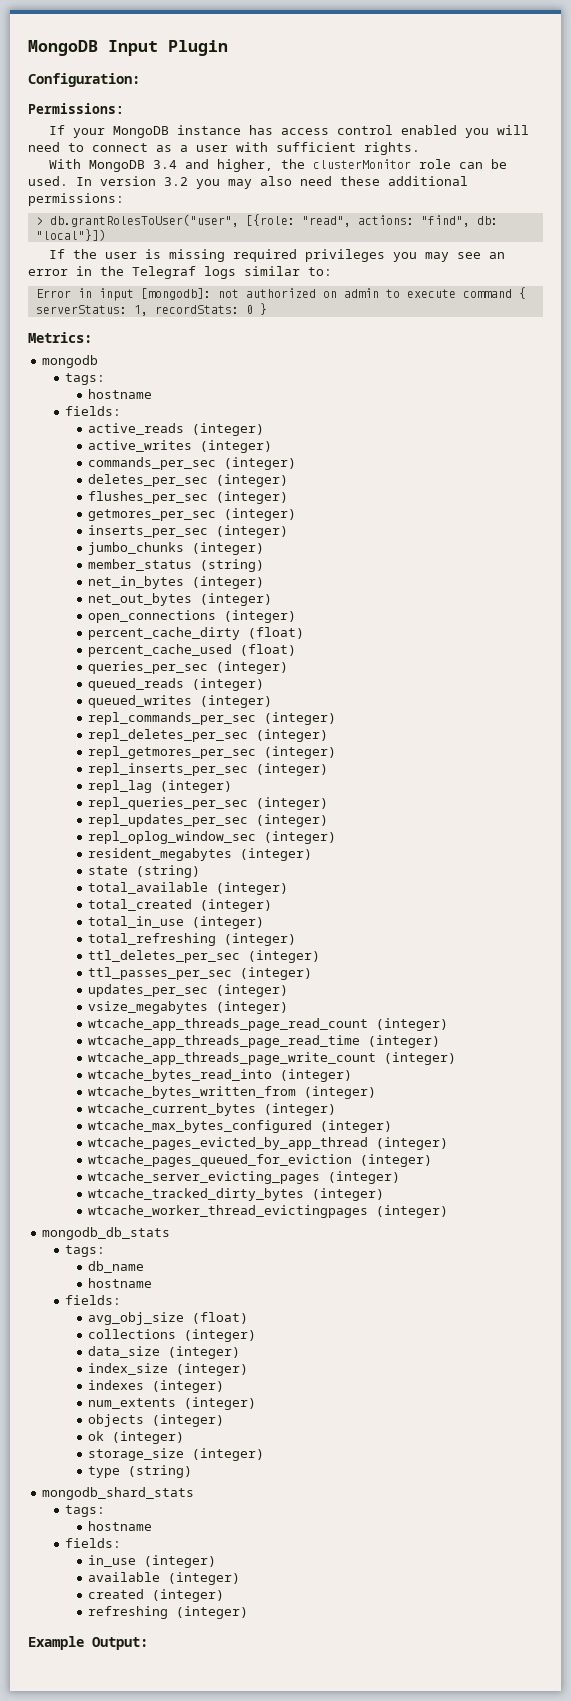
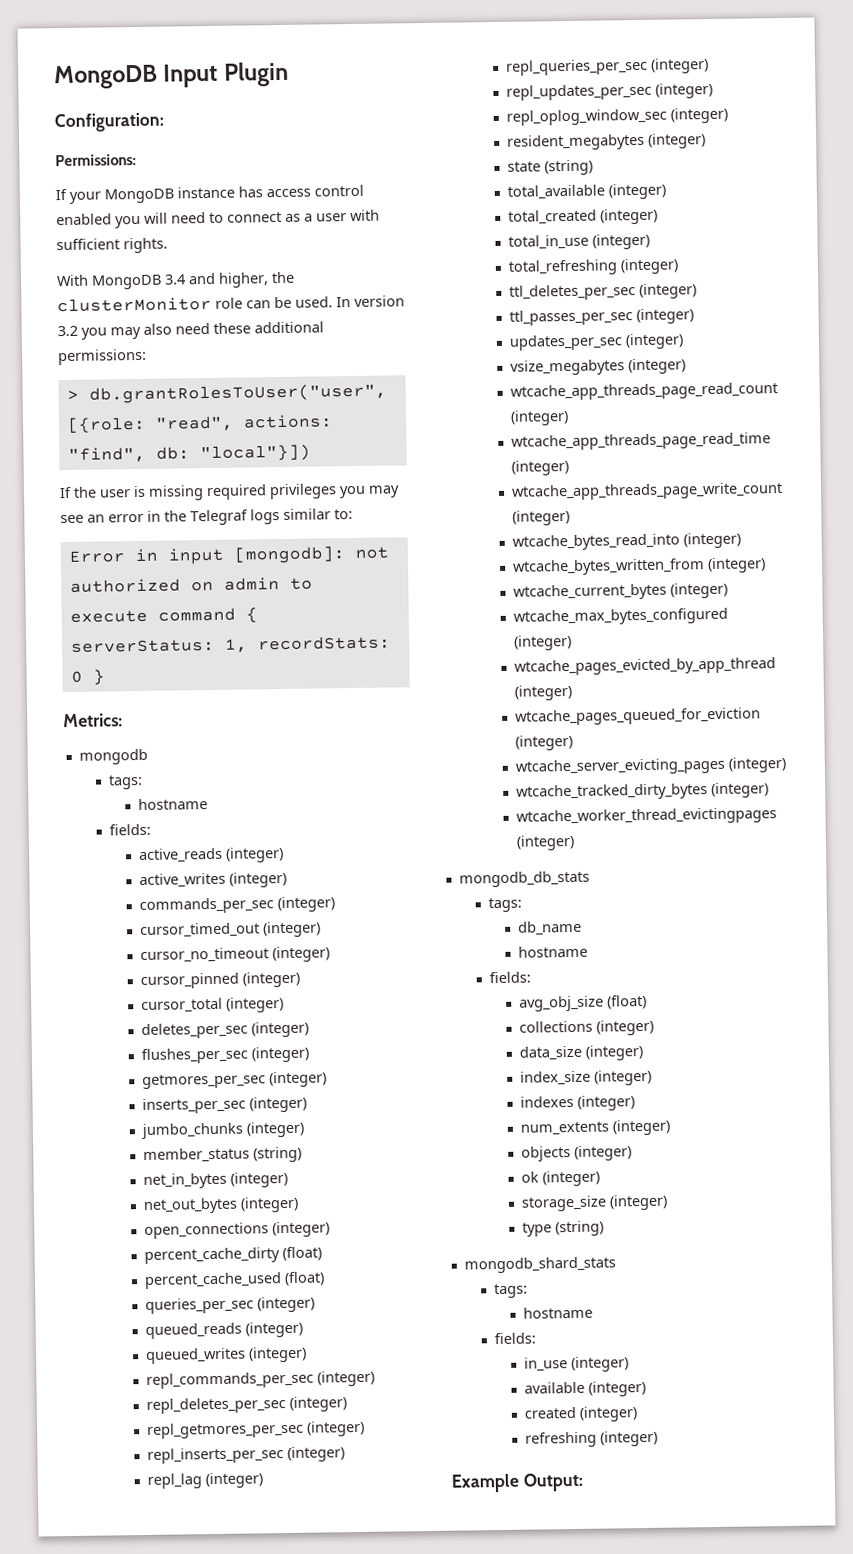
(297, 463) none -> [139,921,321,939] [139,946,330,964] [139,971,300,990] [140,997,284,1014] // cursor_timed_out (integer) // cursor_no_timeout (integer) // cursor_pinned (integer) // cursor_total (integer)

